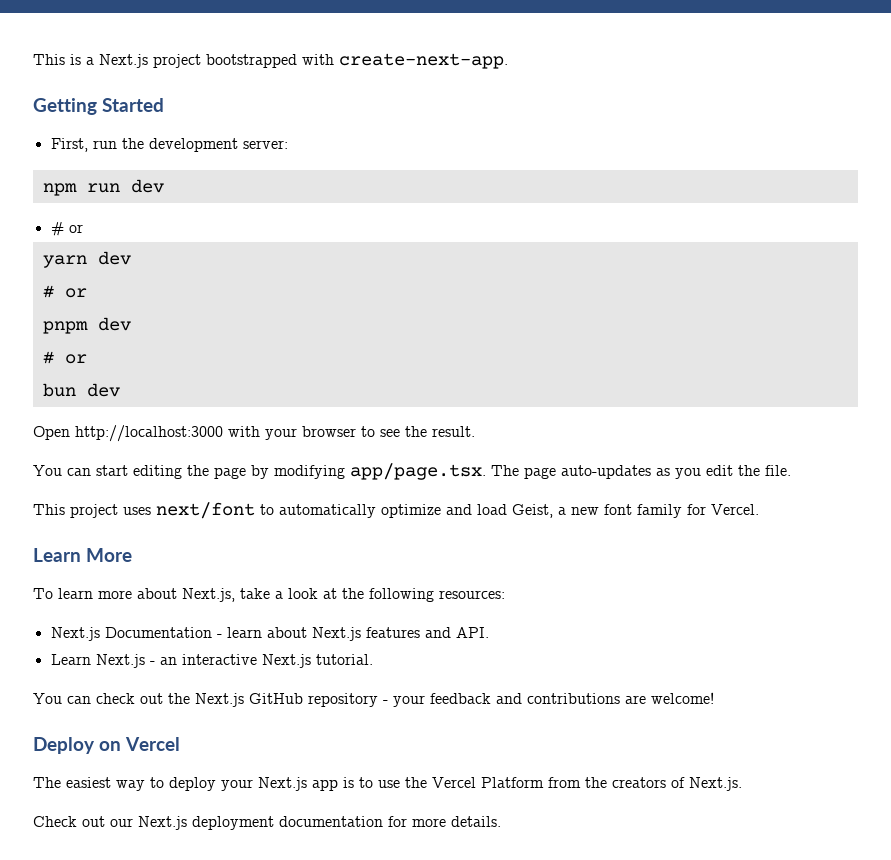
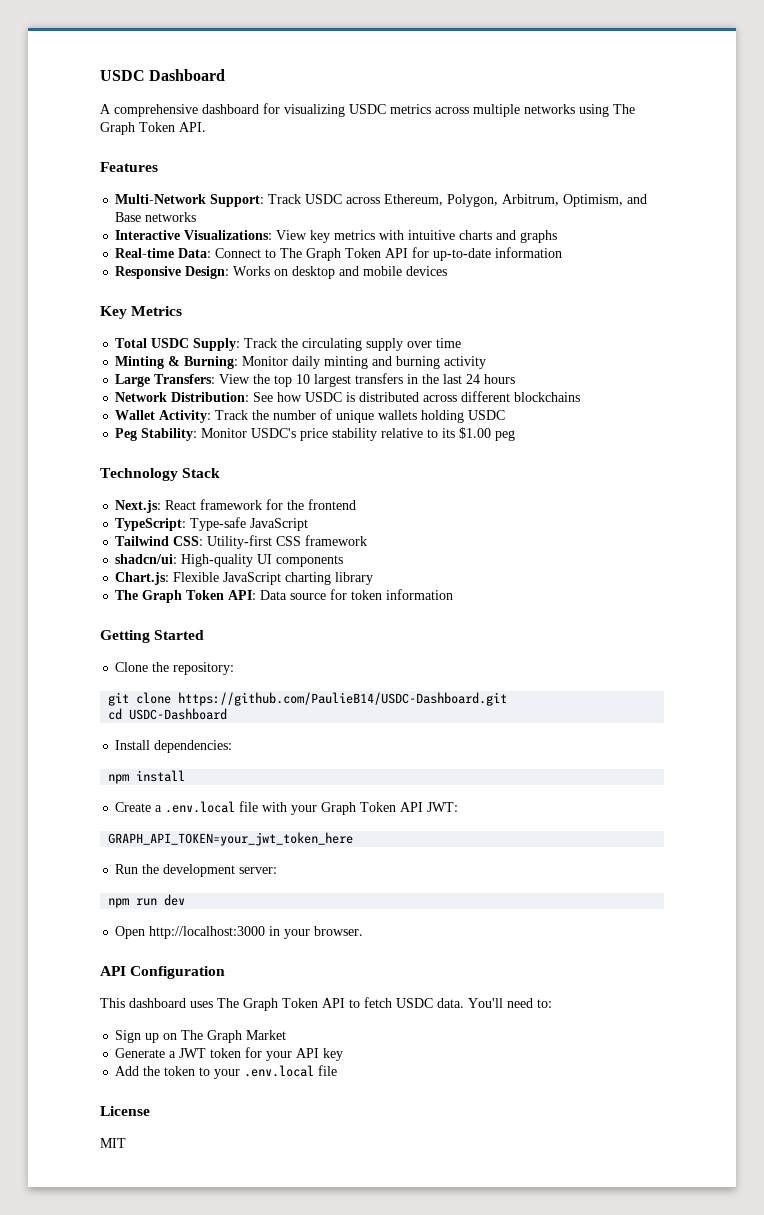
[33,53,508,69] [33,98,165,115] [50,138,117,152] This is a Next.js project bootstrapped with create-next-app. // Getting Started // First, run -> [100,69,226,81] [100,103,635,117] [100,122,206,135] [100,162,158,172] [115,194,648,207] [115,212,197,222] [115,230,558,243] [115,247,563,261] [115,266,448,279] [100,306,183,319] [115,338,462,351] [115,356,487,369] [115,373,516,387] [115,391,581,402] [115,409,506,423] [115,427,516,441] [100,468,221,481] [115,499,357,513] [115,517,309,531] [115,535,368,549] [115,554,344,567] [115,572,374,585] [115,589,454,603] [100,630,205,643] [115,662,235,675] [108,692,508,706] [108,708,228,720] [115,740,233,753] [108,770,186,784] [115,801,459,815] [108,832,354,846] [115,864,139,874] USDC Dashboard // A comprehensive dashboard for visualizing USDC metrics across multiple networks using The Graph Token API. // Features // Multi-Network Support: Track USDC across Ethereum, Polygon, Arbitrum, Optimism, and Base networks // Interactive Visualizations: View key metrics with intuitive charts and graphs // Real-time Data: Connect to The Graph Token API for up-to-date information // Responsive Design: Works on desktop and mobile devices // Key Metrics // Total USDC Supply: Track the circulating supply over time // Minting & Burning: Monitor daily minting and burning activity // Large Transfers: View the top 10 largest transfers in the last 24 hours // Network Distribution: See how USDC is distributed across different blockchains // Wallet Activity: Track the number of unique wallets holding USDC // Peg Stability: Monitor USDC's price stability relative to its $1.00 peg // Technology Stack // Next.js: React framework for the frontend // TypeScript: Type-safe JavaScript // Tailwind CSS: Utility-first CSS framework // shadcn/ui: High-quality UI components // Chart.js: Flexible JavaScript charting library // The Graph Token API: Data source for token information // Getting Started // Clone the repository: // git clone https://github.com/PaulieB14/USDC-Dashboard.git // cd USDC-Dashboard // Install dependencies: // npm install // Create a .env.local file with your Graph Token API JWT: // GRAPH_API_TOKEN=your_jwt_token_here // Run
[50,222,83,236] [42,251,131,268] [42,285,87,298] [42,317,131,334] [42,351,87,364] [42,383,120,397] [33,425,475,442] [33,463,791,480] [33,502,759,519] [33,548,133,562] [33,588,505,602] [50,627,489,641] [50,654,373,668] [33,692,714,707] [33,737,181,754] [33,777,742,791] [33,816,501,830] # or // yarn dev // # or // pnpm dev // # or // bun dev // Open http://localhost:3000 with your browser to see the result. // You can start editing the page by modifying app/page.tsx. The page auto-updates as you edit the file. // This project uses next/font to automatically optimize and load Geist, a new font family for Vercel. // Learn More // To learn more about Next.js, take a look at the following resources: // Next.js Documentation - learn about Next.js features and API. // Learn Next.js - an interactive Next.js tutorial. // You can check out the Next.js GitHub repository - your feedback and contributions are welcome! // Deploy on Vercel // The easiest way to deploy your Next.js app is to use the Vercel Platform from the creators of Next.js. // Check out our Next.js deployment documentation for more details. -> [115,926,364,939] [100,966,226,979] [100,997,552,1011] [115,1030,287,1043] [115,1047,344,1061] [115,1065,338,1079] [100,1106,150,1116] [100,1138,126,1148] Open http://localhost:3000 in your browser. // API Configuration // This dashboard uses The Graph Token API to fetch USDC data. You'll need to: // Sign up on The Graph Market // Generate a JWT token for your API key // Add the token to your .env.local file // License // MIT

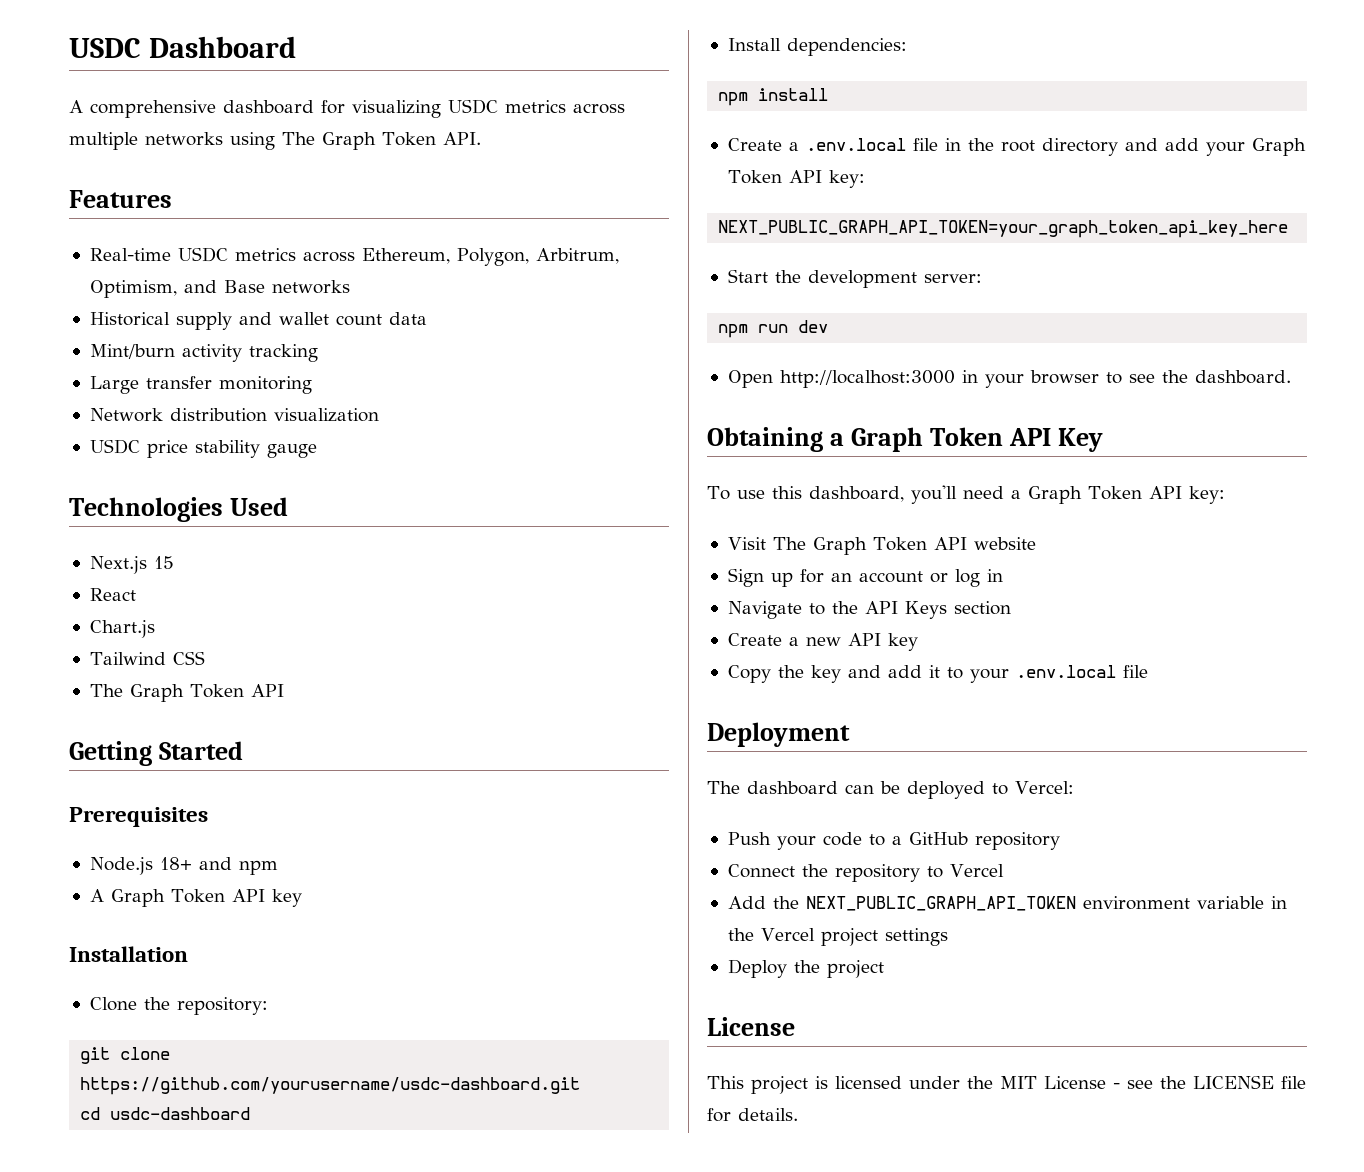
[115,194,343,207] Multi-Network Support: Track USDC -> [89,247,296,262] Real-time USDC metrics
[115,230,558,243] [115,247,563,261] [115,266,448,279] [100,306,183,319] [115,338,462,351] [115,356,487,369] [115,373,516,387] [115,391,581,402] [115,409,506,423] [115,427,516,441] [100,468,221,481] [115,499,357,513] [115,517,309,531] [115,535,368,549] [115,554,344,567] [115,572,374,585] [115,589,454,603] [100,630,205,643] Interactive Visualizations: View key metrics with intuitive charts and graphs // Real-time Data: Connect to The Graph Token API for up-to-date information // Responsive Design: Works on desktop and mobile devices // Key Metrics // Total USDC Supply: Track the circulating supply over time // Minting & Burning: Monitor daily minting and burning activity // Large Transfers: View the top 10 largest transfers in the last 24 hours // Network Distribution: See how USDC is distributed across different blockchains // Wallet Activity: Track the number of unique wallets holding USDC // Peg Stability: Monitor USDC's price stability relative to its $1.00 peg // Technology Stack // Next.js: React framework for the frontend // TypeScript: Type-safe JavaScript // Tailwind CSS: Utility-first CSS framework // shadcn/ui: High-quality UI components // Chart.js: Flexible JavaScript charting library // The Graph Token API: Data source for token information // Getting Started -> [89,312,427,330] [89,344,318,362] [89,376,312,394] [89,408,379,422] [89,439,317,458] [69,497,289,522] [89,556,174,574] [89,588,136,601] [89,620,155,638] [89,651,205,665] [89,684,284,702] [69,741,244,766] [69,807,208,827] [89,857,278,875] [89,889,302,907] [69,946,188,962] Historical supply and wallet count data // Mint/burn activity tracking // Large transfer monitoring // Network distribution visualization // USDC price stability gauge // Technologies Used // Next.js 15 // React // Chart.js // Tailwind CSS // The Graph Token API // Getting Started // Prerequisites // Node.js 18+ and npm // A Graph Token API key // Installation
[178,692,508,706] https://github.com/PaulieB14/USDC-Dashboard.git -> [80,1077,581,1095] https://github.com/yourusername/usdc-dashboard.git
[129,708,228,720] USDC-Dashboard -> [110,1107,251,1120] usdc-dashboard
[262,802,288,812] with -> [944,138,1199,156] in the root directory and add
[427,802,459,812] [108,832,354,846] [115,864,139,874] JWT: // GRAPH_API_TOKEN=your_jwt_token_here // Run -> [828,170,865,188] [718,220,1289,238] [727,269,768,283] key: // NEXT_PUBLIC_GRAPH_API_TOKEN=your_graph_token_api_key_here // Start
[314,926,364,936] [100,966,226,979] [100,997,552,1011] [115,1030,287,1043] [115,1047,344,1061] [115,1065,338,1079] [100,1106,150,1116] [100,1138,126,1148] browser. // API Configuration // This dashboard uses The Graph Token API to fetch USDC data. You'll need to: // Sign up on The Graph Market // Generate a JWT token for your API key // Add the token to your .env.local file // License // MIT -> [1029,370,1291,384] [707,427,1104,452] [707,485,1225,504] [727,537,1036,555] [727,568,1003,587] [727,601,1011,619] [727,633,918,651] [727,665,1148,683] [707,722,850,747] [707,781,1074,799] [727,832,1060,850] [727,864,1004,882] [727,896,1287,911] [727,928,948,946] [727,959,884,978] [707,1017,795,1036] [707,1075,1306,1094] [707,1108,798,1122] browser to see the dashboard. // Obtaining a Graph Token API Key // To use this dashboard, you'll need a Graph Token API key: // Visit The Graph Token API website // Sign up for an account or log in // Navigate to the API Keys section // Create a new API key // Copy the key and add it to your .env.local file // Deployment // The dashboard can be deployed to Vercel: // Push your code to a GitHub repository // Connect the repository to Vercel // Add the NEXT_PUBLIC_GRAPH_API_TOKEN environment variable in the Vercel project settings // Deploy the project // License // This project is licensed under the MIT License - see the LICENSE file for details.

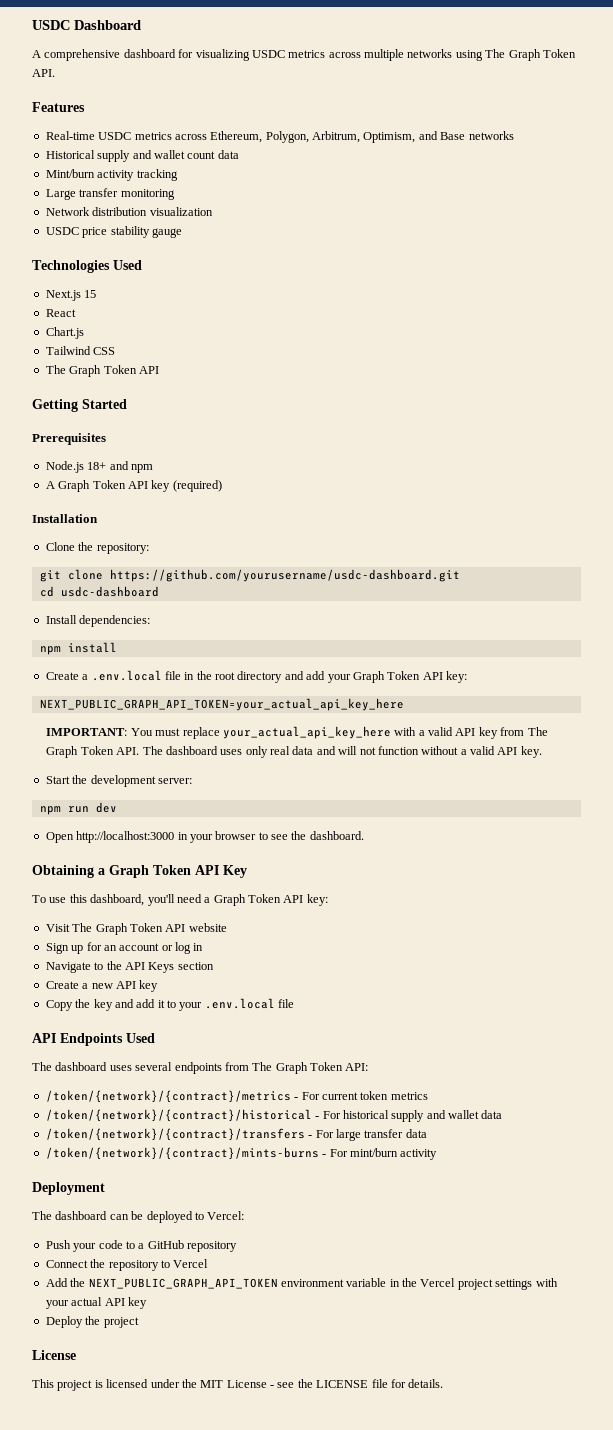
(302, 898) none -> [172,480,222,492] (required)
[718,220,1289,238] NEXT_PUBLIC_GRAPH_API_TOKEN=your_graph_token_api_key_here -> [39,698,404,711] [46,726,548,739] [46,746,542,758] NEXT_PUBLIC_GRAPH_API_TOKEN=your_actual_api_key_here // IMPORTANT: You must replace your_actual_api_key_here with a valid API key from The Graph Token API. The dashboard uses only real data and will not function without a valid API key.
(1148, 671) none -> [32,1033,155,1046] [32,1062,369,1074] [45,1090,428,1103] [45,1109,503,1122] [45,1128,427,1141] [45,1147,438,1160] // API Endpoints Used // The dashboard uses several endpoints from The Graph Token API: // /token/{network}/{contract}/metrics - For current token metrics // /token/{network}/{contract}/historical - For historical supply and wallet data // /token/{network}/{contract}/transfers - For large transfer data // /token/{network}/{contract}/mints-burns - For mint/burn activity
(948, 937) none -> [535,1278,558,1287] [45,1297,147,1309] with your actual API key

